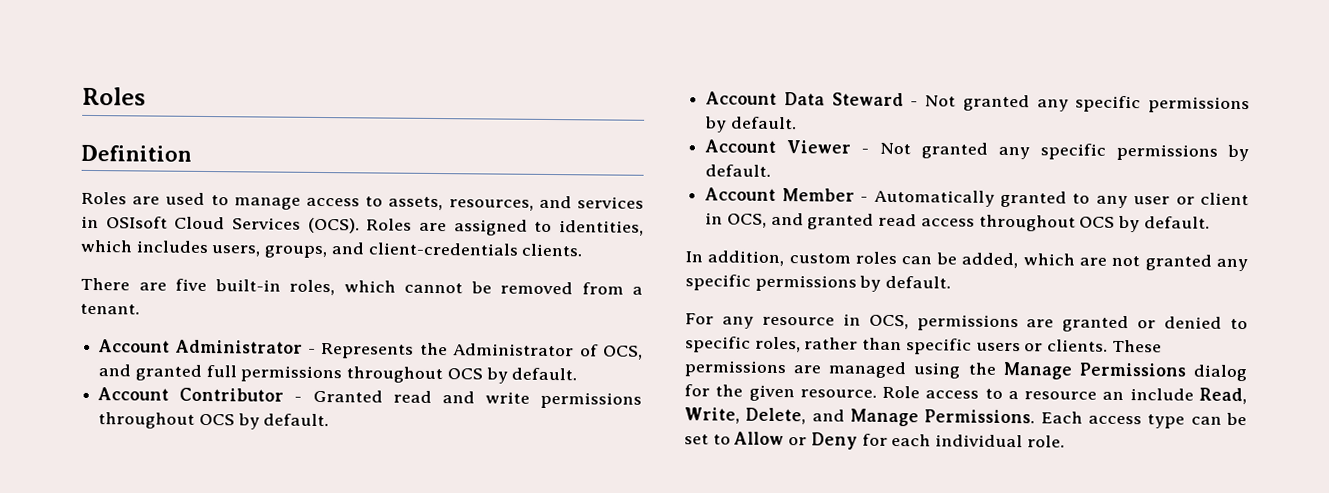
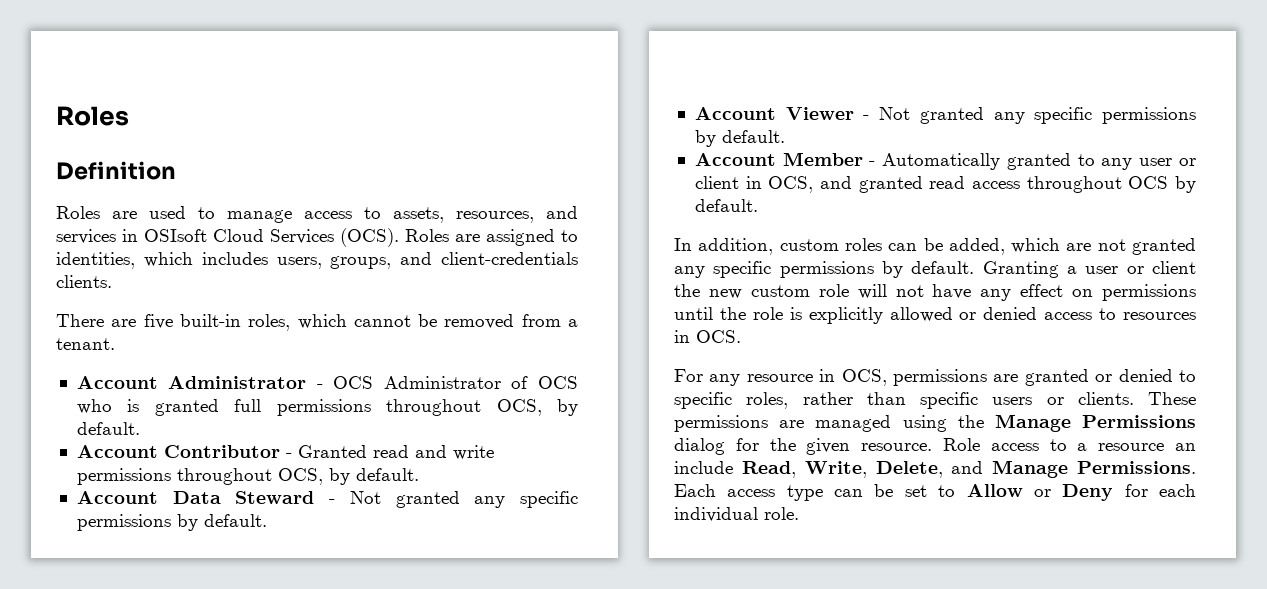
[321,342,643,360] [98,364,132,377] Represents the Administrator of OCS, and -> [333,376,578,389] [76,399,140,414] OCS Administrator of OCS who is
[446,368,483,380] OCS -> [496,399,542,416] OCS,
[198,413,235,426] OCS -> [277,468,323,485] OCS,
(952, 282) none -> [982,261,1196,278] [674,284,1196,301] [674,307,1196,324] [674,330,741,343] Granting a user or client the new custom role will not have any effect on permissions until the role is explicitly allowed or denied access to resources in OCS.

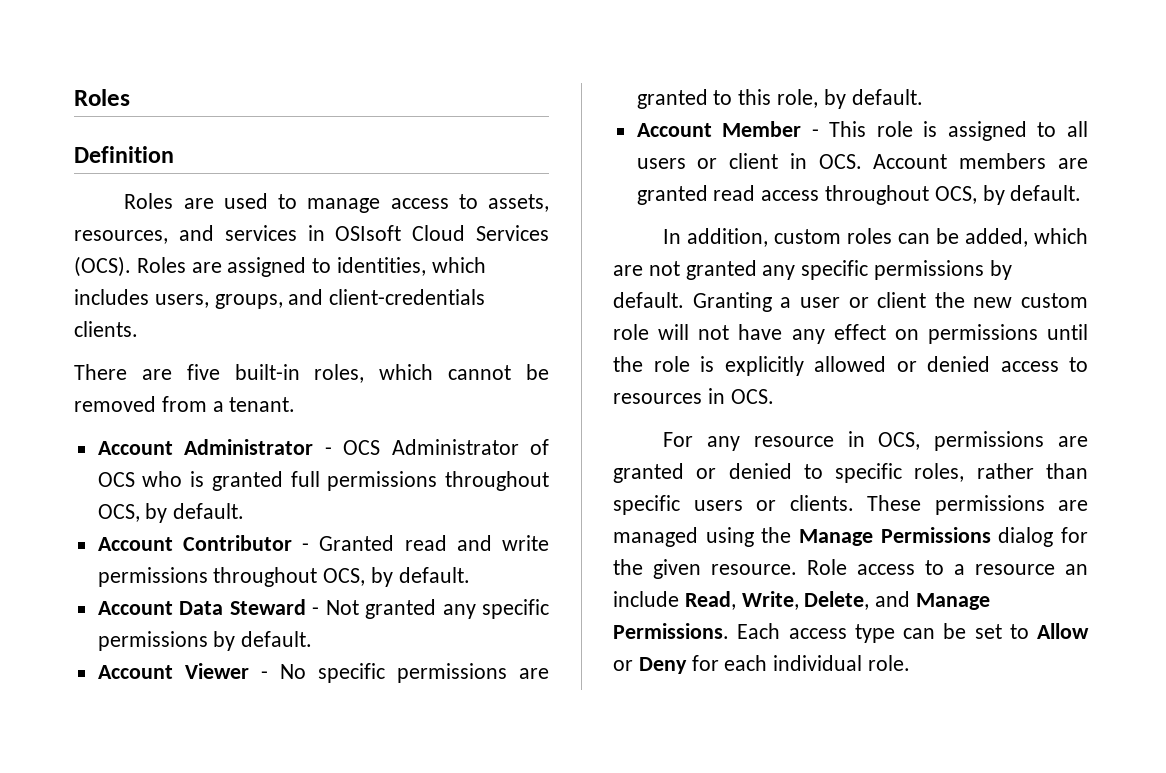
[879,107,1196,124] Not granted any specific permissions -> [279,663,549,683] [636,89,819,109] No specific permissions are granted to this role,
[882,153,1196,170] [694,176,852,193] Automatically granted to any user or client in OCS, and -> [829,121,1088,141] [636,153,1088,169] This role is assigned to all users or client in OCS. Account members are
[1128,176,1169,189] OCS -> [934,186,977,204] OCS,

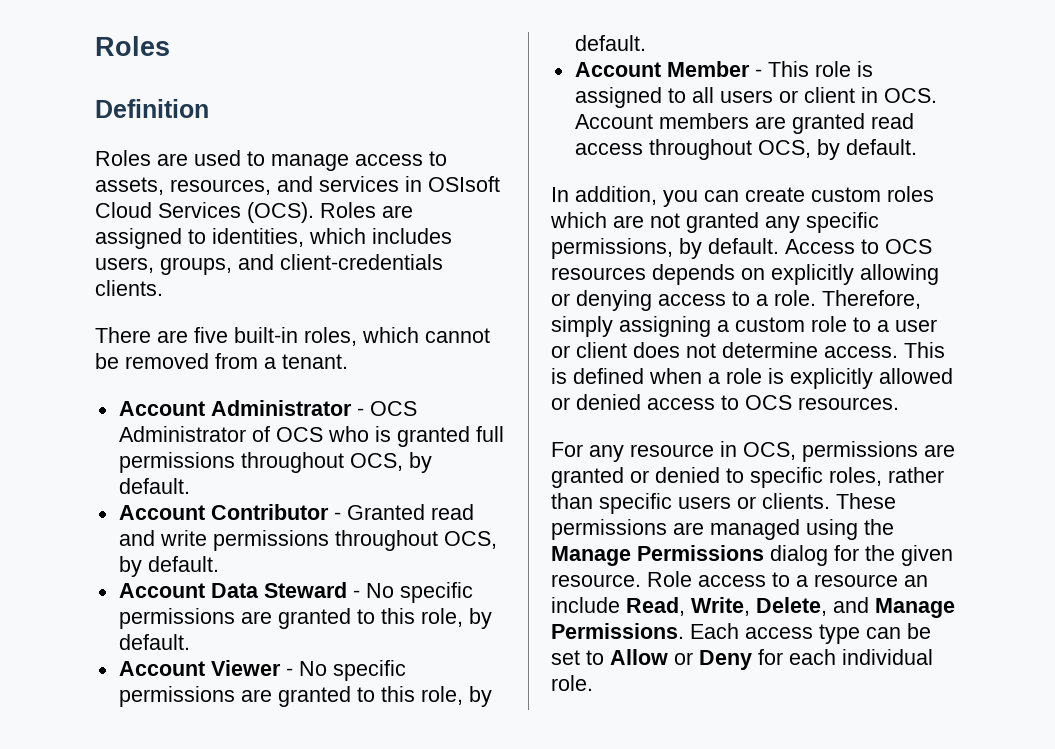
[325,599,549,619] [97,631,208,651] Not granted any specific permissions -> [365,582,473,603] [118,608,463,629] No specific permissions are granted to this role,
[774,228,1029,247] custom roles can be added, -> [663,186,934,207] you can create custom roles
[874,260,1012,280] [613,292,1088,312] [613,324,1088,344] [613,356,643,372] permissions by default. Granting a user or client the new custom role will not have any effect on permissions until the -> [551,238,932,259] [551,264,939,285] [551,290,921,311] [551,316,937,337] [551,342,945,358] [551,368,720,384] permissions, by default. Access to OCS resources depends on explicitly allowing or denying access to a role. Therefore, simply assigning a custom role to a user or client does not determine access. This is defined when a
[613,388,774,404] resources in OCS. -> [745,395,899,410] OCS resources.

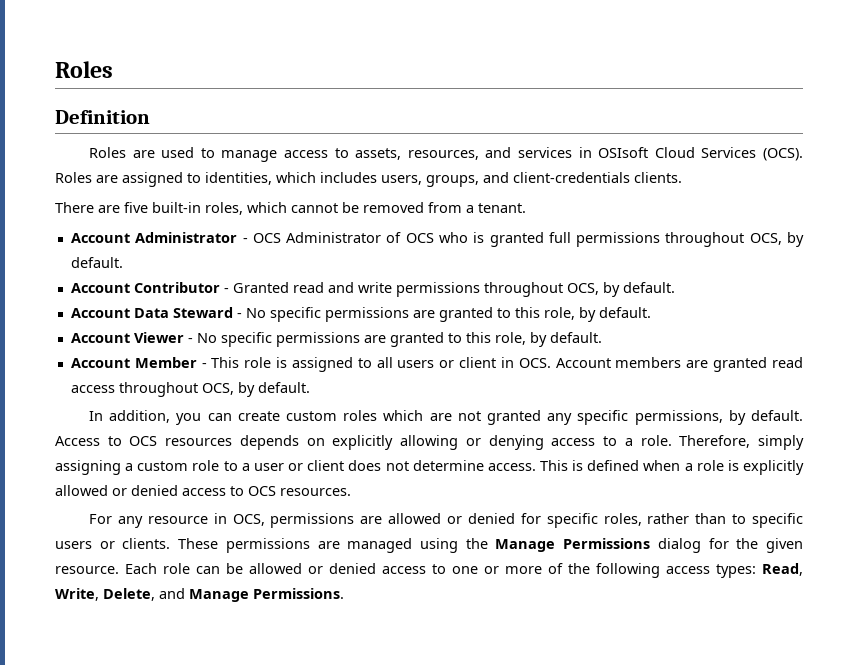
[551,467,744,488] granted or denied to -> [388,513,541,524] allowed or denied for
(593, 501) none -> [732,514,747,524] to
[647,571,928,587] [551,597,620,613] Role access to a resource an include -> [125,563,756,578] Each role can be allowed or denied access to one or more of the following access types:
[690,623,931,644] [551,649,933,670] [551,675,593,691] Each access type can be set to Allow or Deny for each individual role. -> (344, 593) none

